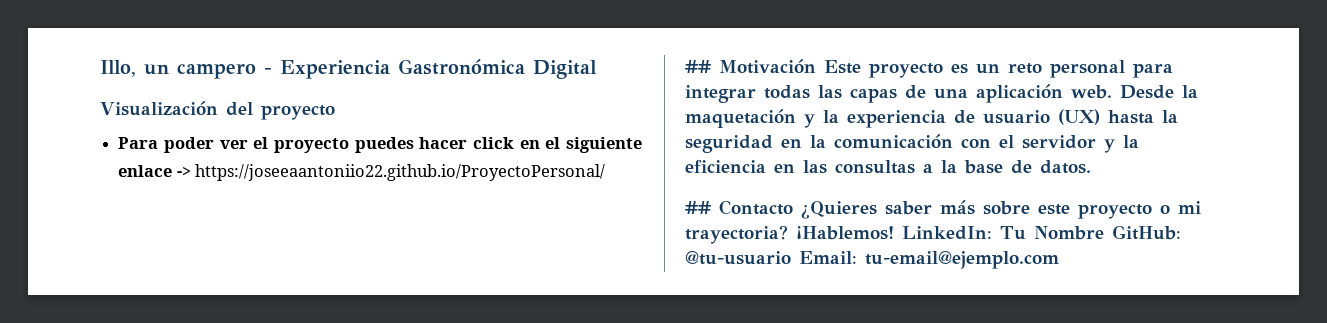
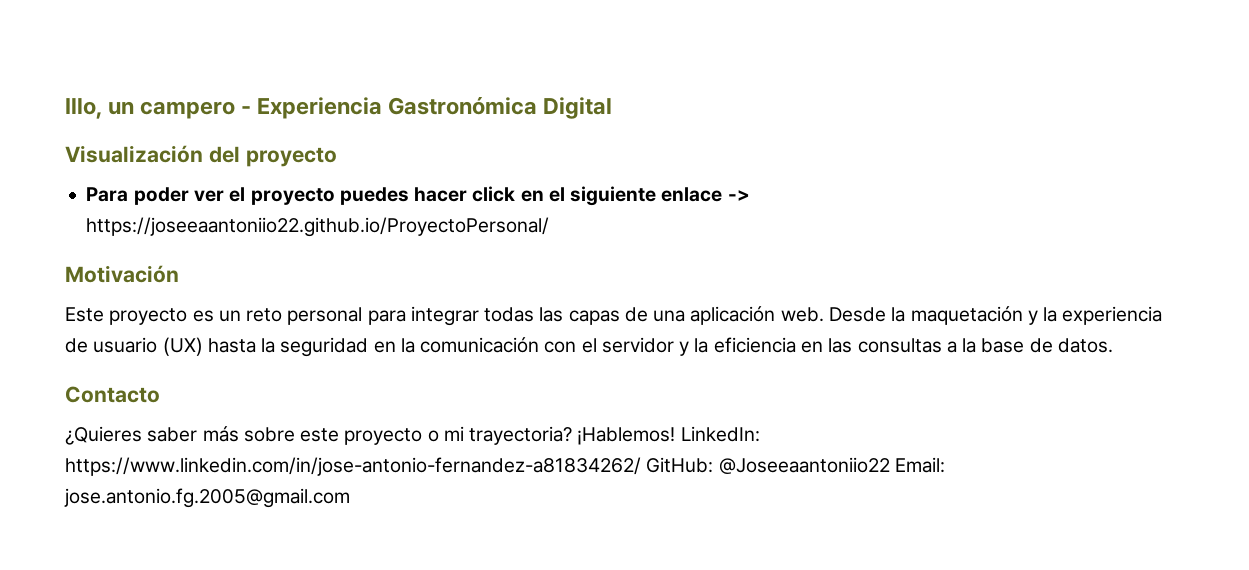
[685,60,711,73] ## -> (550, 227) none
(816, 66) none -> (179, 274) //
[685,201,711,214] ## -> (1113, 345) none
(793, 207) none -> (160, 394) //
[1000,225,1181,240] [685,250,1059,269] Tu Nombre GitHub: @tu-usuario Email: tu-email@ejemplo.com -> [65,457,945,476] [64,488,350,508] https://www.linkedin.com/in/jose-antonio-fernandez-a81834262/ GitHub: @Joseeaantoniio22 Email: jose.antonio.fg.2005@gmail.com

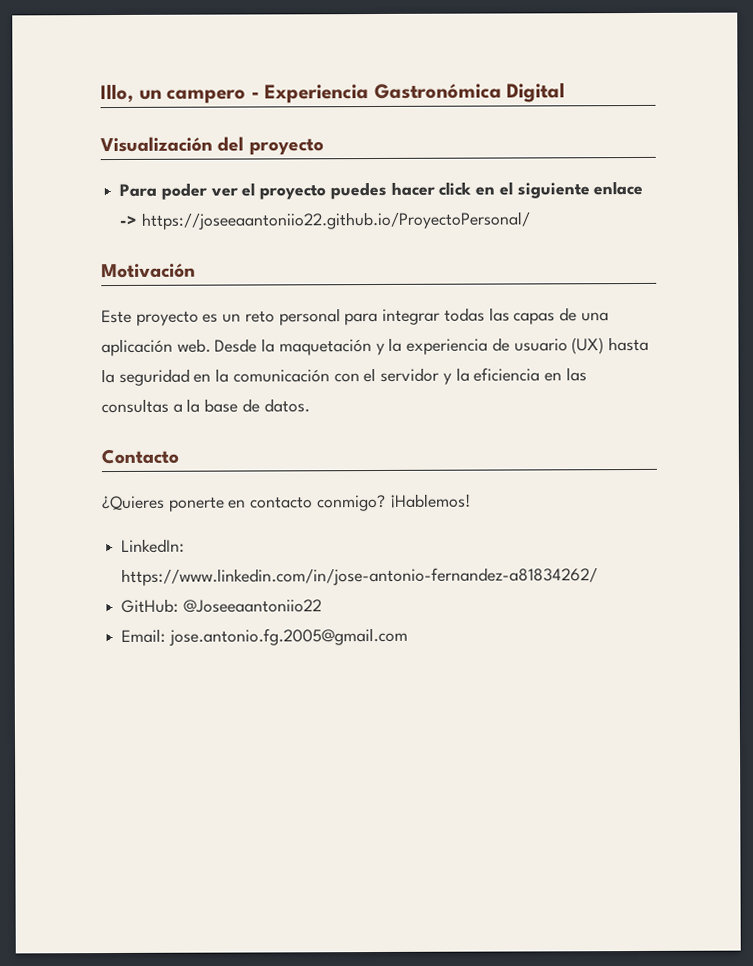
[147,426,573,445] saber más sobre este proyecto o mi trayectoria? -> [168,494,386,512] ponerte en contacto conmigo?
(676, 436) none -> (471, 500) //
(641, 466) none -> (599, 576) //
(890, 465) none -> (322, 606) //

